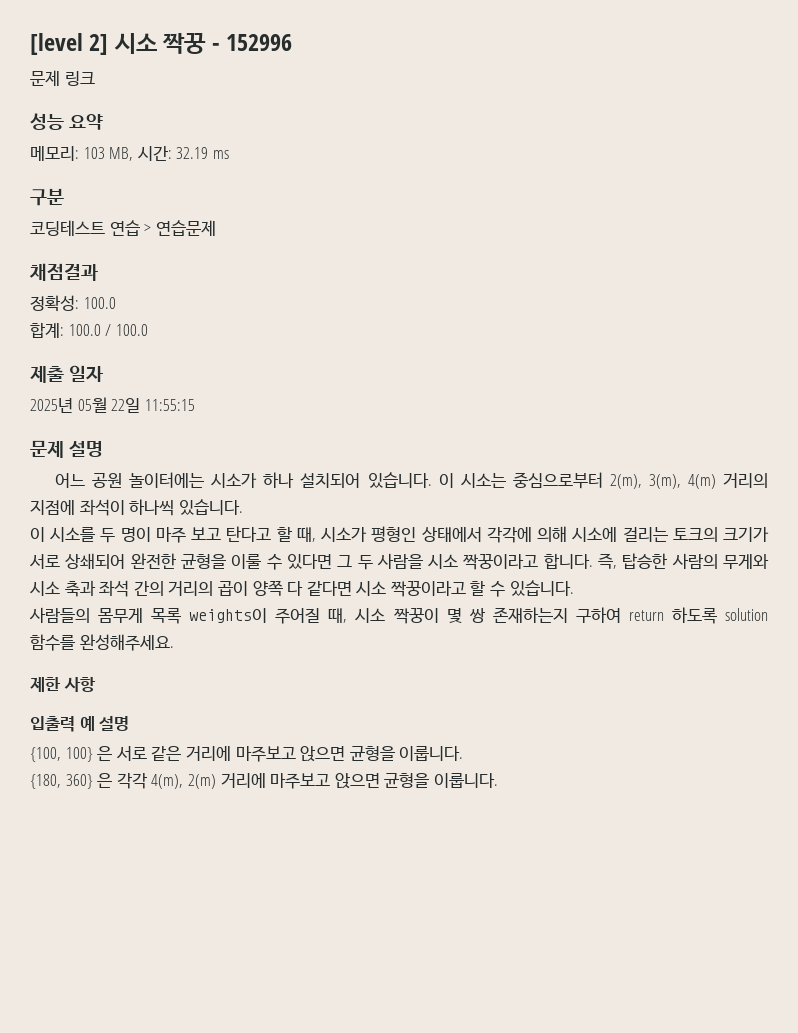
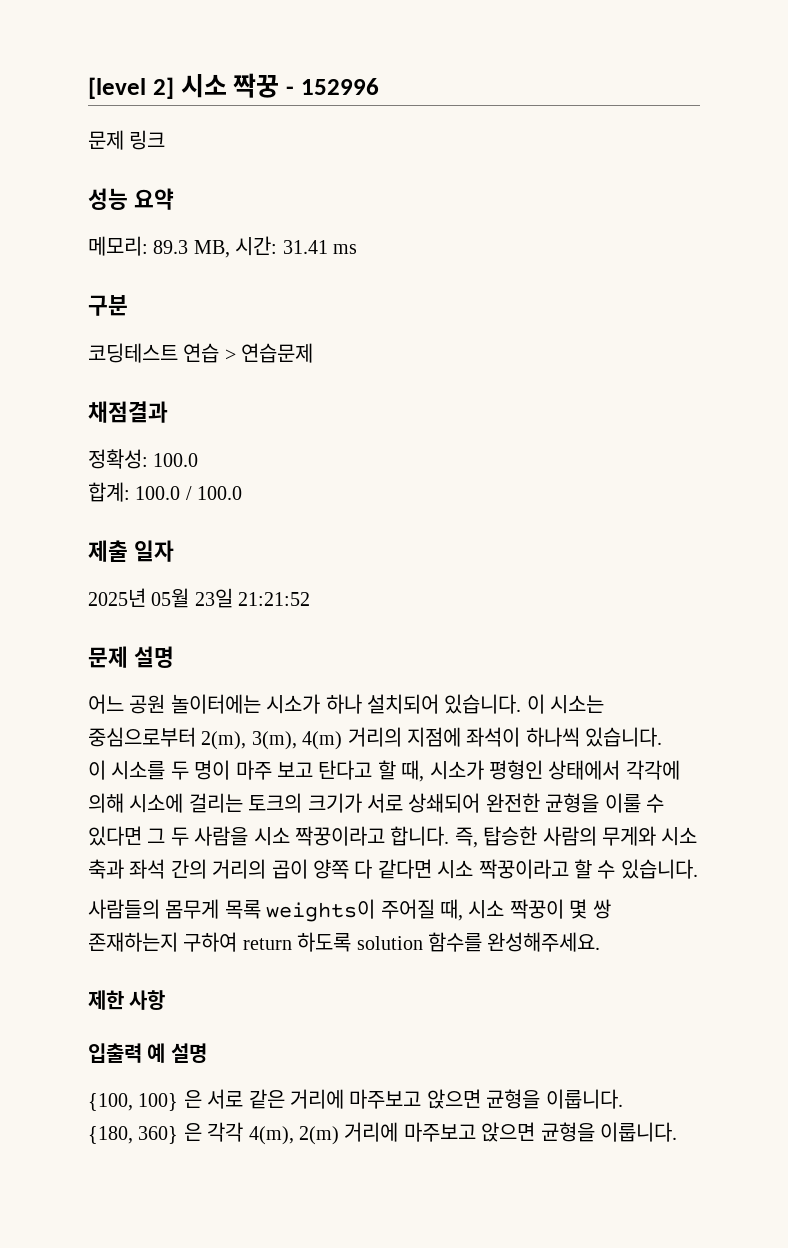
[83,147,105,159] 103 -> [153,240,189,254] 89.3
[176,147,209,159] 32.19 -> [282,240,328,254] 31.41
[111,398,195,413] 22일 11:55:15 -> [194,588,311,608] 23일 21:21:52

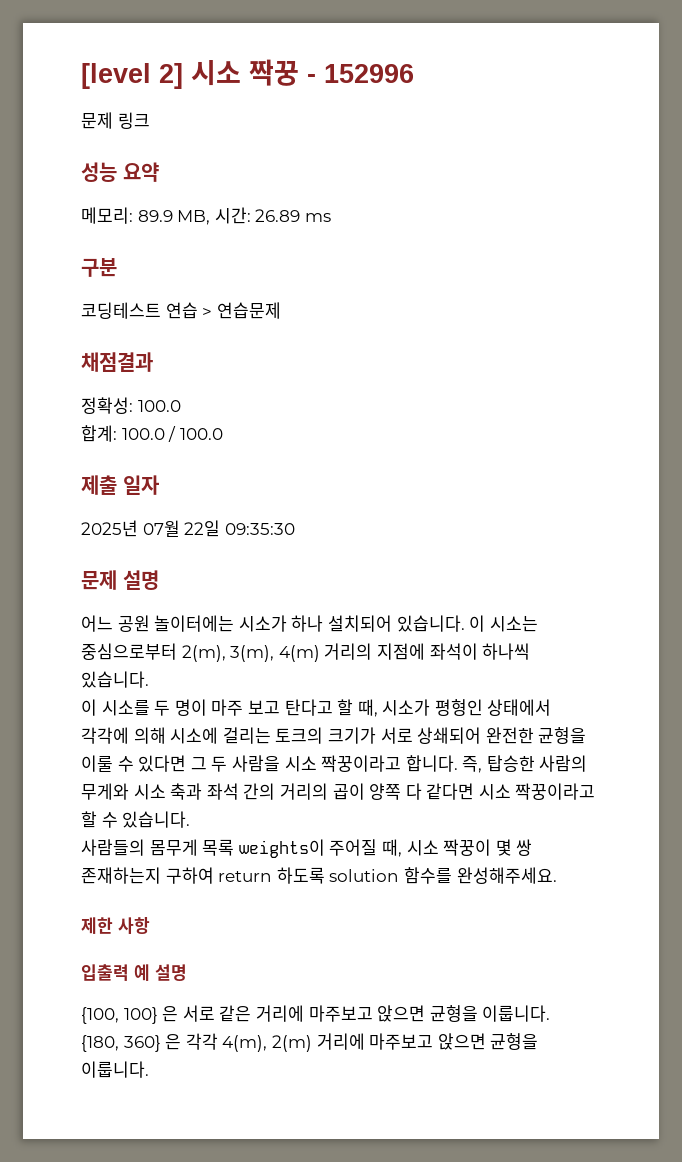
[153,240,189,254] 89.3 -> [137,210,173,222] 89.9
[282,240,328,254] 31.41 -> [255,209,301,222] 26.89
[151,588,311,608] 05월 23일 21:21:52 -> [142,520,295,537] 07월 22일 09:35:30

